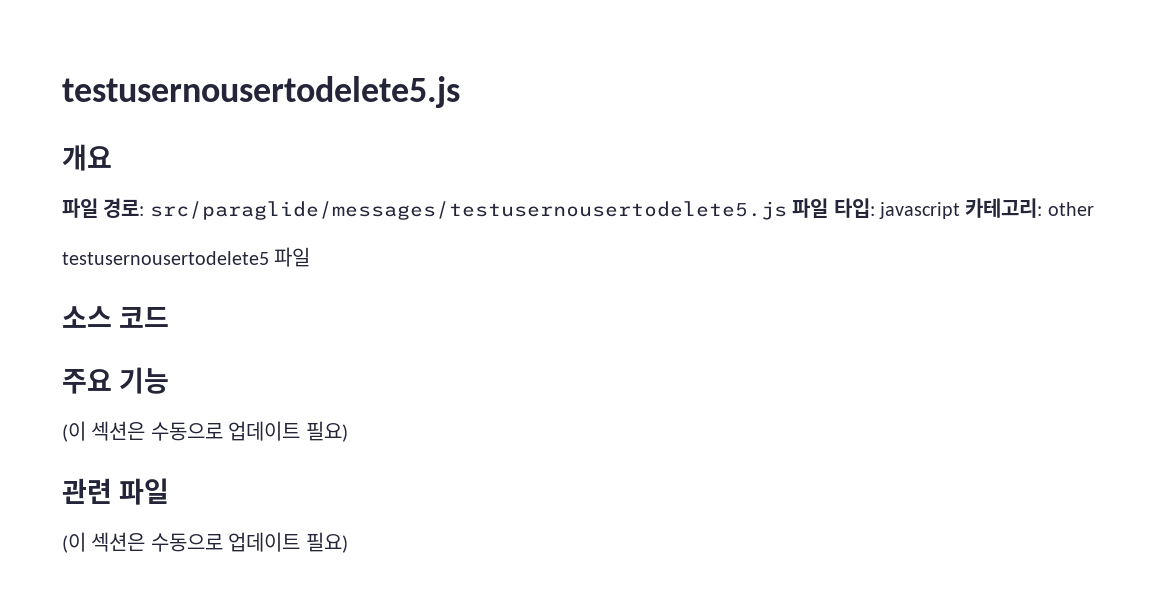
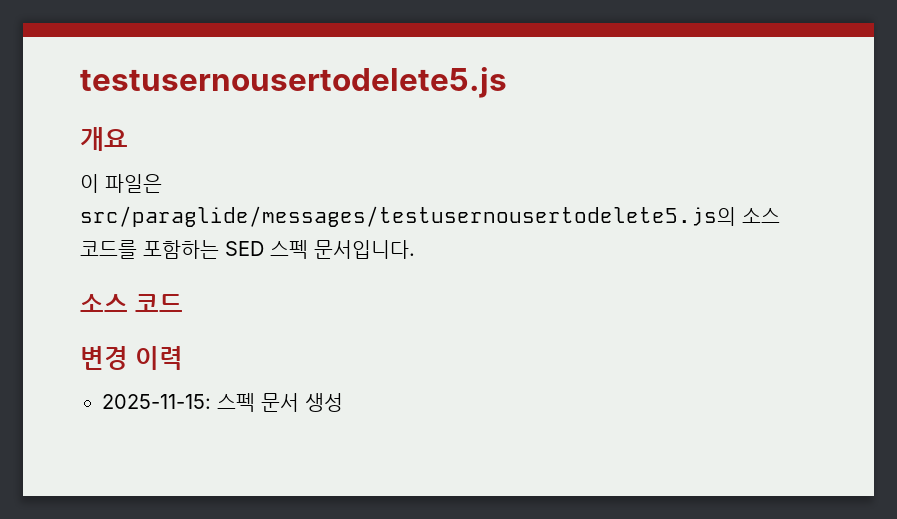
[62,198,1094,220] [62,247,311,267] [62,306,170,328] [62,367,170,394] [62,421,348,442] [62,478,170,505] [62,532,348,553] 파일 경로: src/paraglide/messages/testusernousertodelete5.js 파일 타입: javascript 카테고리: other // testusernousertodelete5 파일 // 소스 코드 // 주요 기능 // (이 섹션은 수동으로 업데이트 필요) // 관련 파일 // (이 섹션은 수동으로 업데이트 필요) -> [80,174,162,193] [80,206,780,227] [80,240,415,259] [80,293,183,312] [80,346,183,370] [102,393,343,412] 이 파일은 src/paraglide/messages/testusernousertodelete5.js의 소스 코드를 포함하는 SED 스펙 문서입니다. // 소스 코드 // 변경 이력 // 2025-11-15: 스펙 문서 생성

